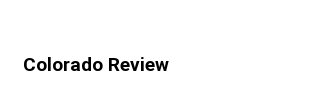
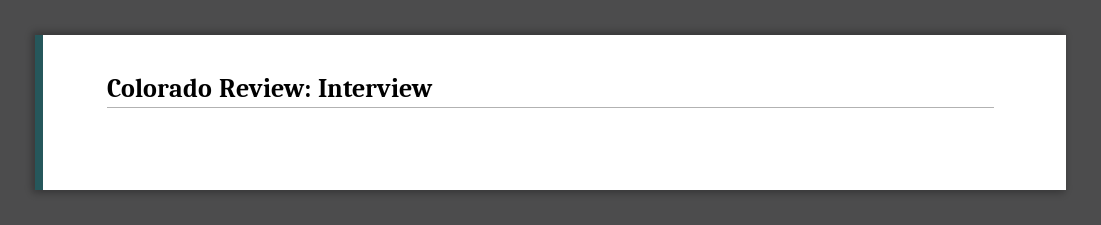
[108,57,170,71] Review -> [218,78,433,97] Review: Interview

